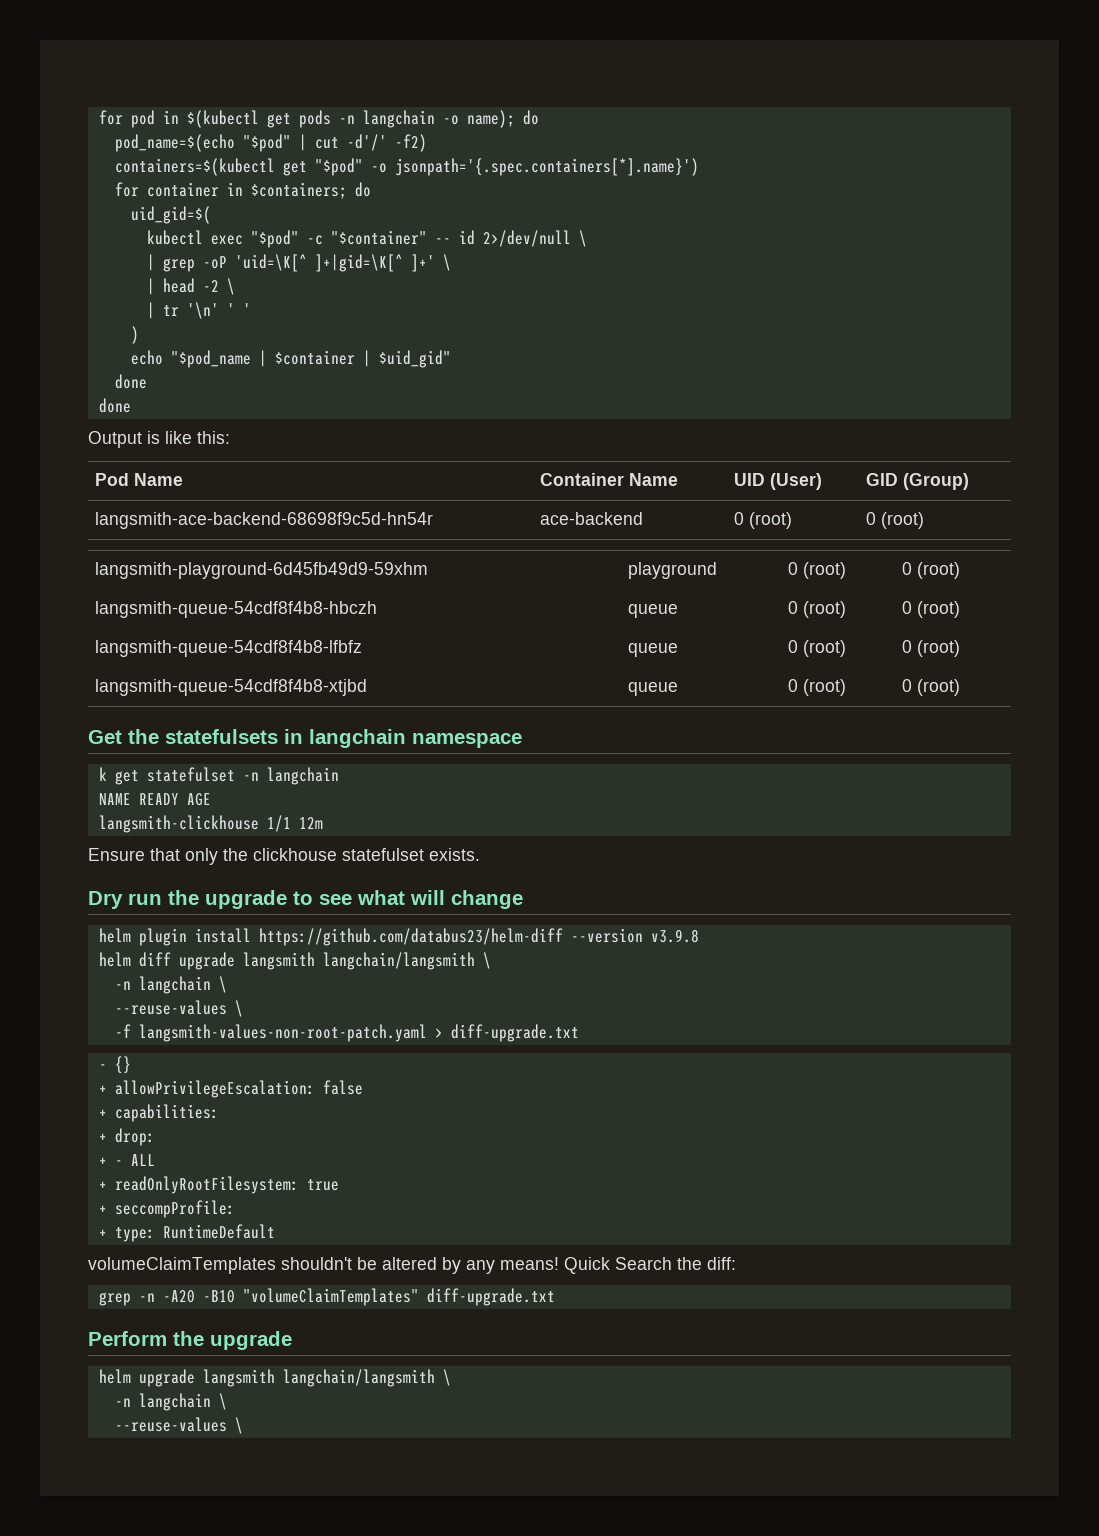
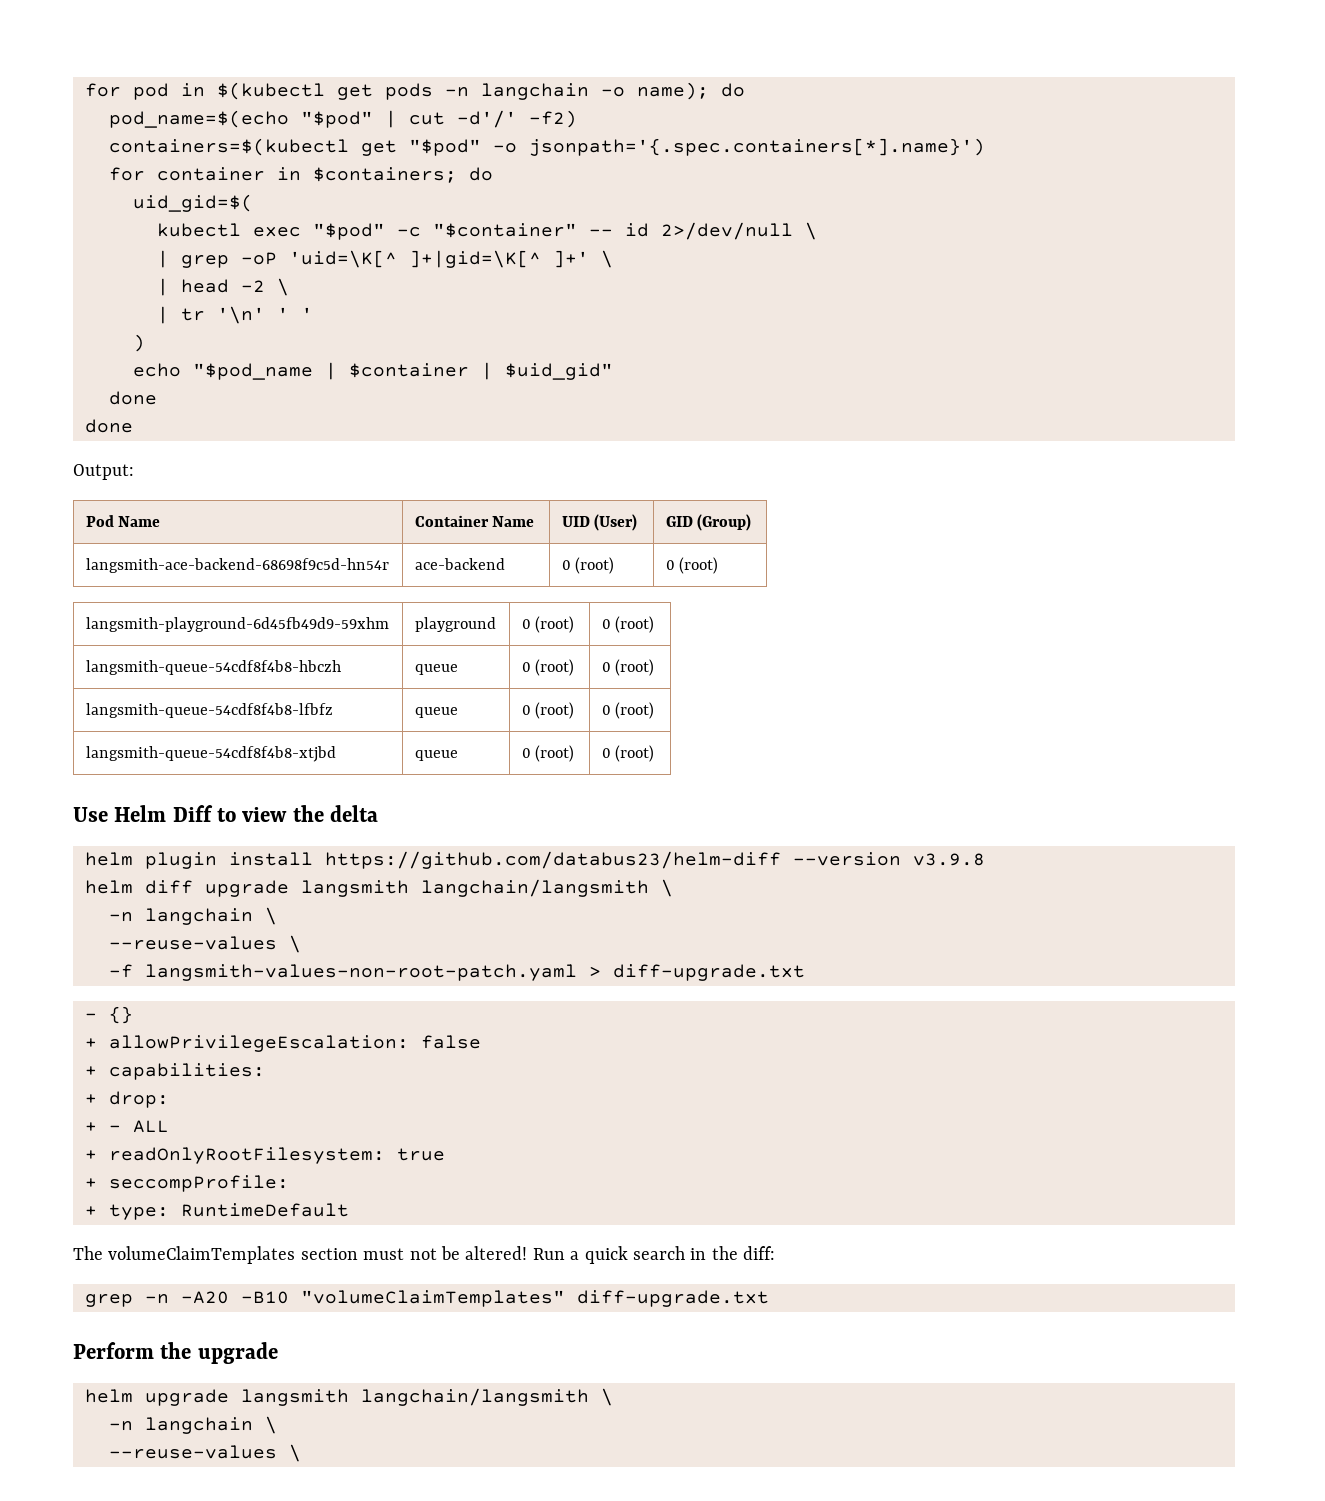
[88,431,230,448] Output is like this: -> [73,464,134,480] Output:
[88,729,522,748] [98,767,339,785] [98,793,211,806] [98,815,323,833] [88,848,480,865] [88,890,523,909] Get the statefulsets in langchain namespace // k get statefulset -n langchain // NAME READY AGE // langsmith-clickhouse 1/1 12m // Ensure that only the clickhouse statefulset exists. // Dry run the upgrade to see what will change -> [73,805,379,822] Use Helm Diff to view the delta
[88,1257,672,1274] volumeClaimTemplates shouldn't be altered by any means! Quick Search -> [73,1246,707,1264] The volumeClaimTemplates section must not be altered! Run a quick search in

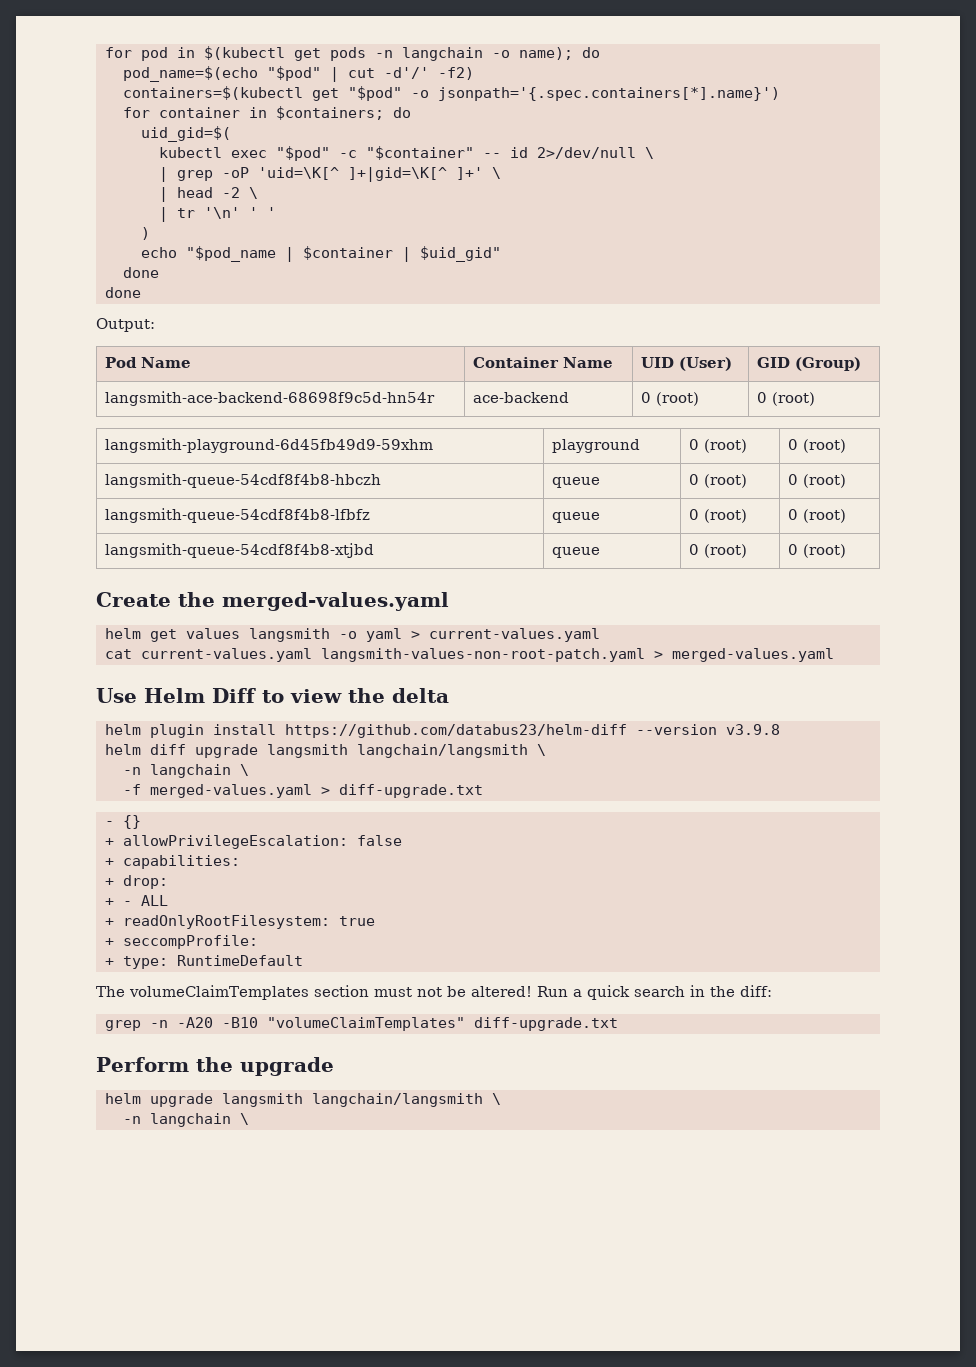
(655, 753) none -> [96,592,449,611] [105,628,600,642] [105,648,834,662] // Create the merged-values.yaml // helm get values langsmith -o yaml > current-values.yaml // cat current-values.yaml langsmith-values-non-root-patch.yaml > merged-values.yaml
[109,935,301,953] // --reuse-values \ -> (249, 770) none
[145,964,577,981] langsmith-values-non-root-patch.yaml -> [150,784,312,798] merged-values.yaml
[109,1444,301,1462] // --reuse-values \ -> (249, 1119) none

